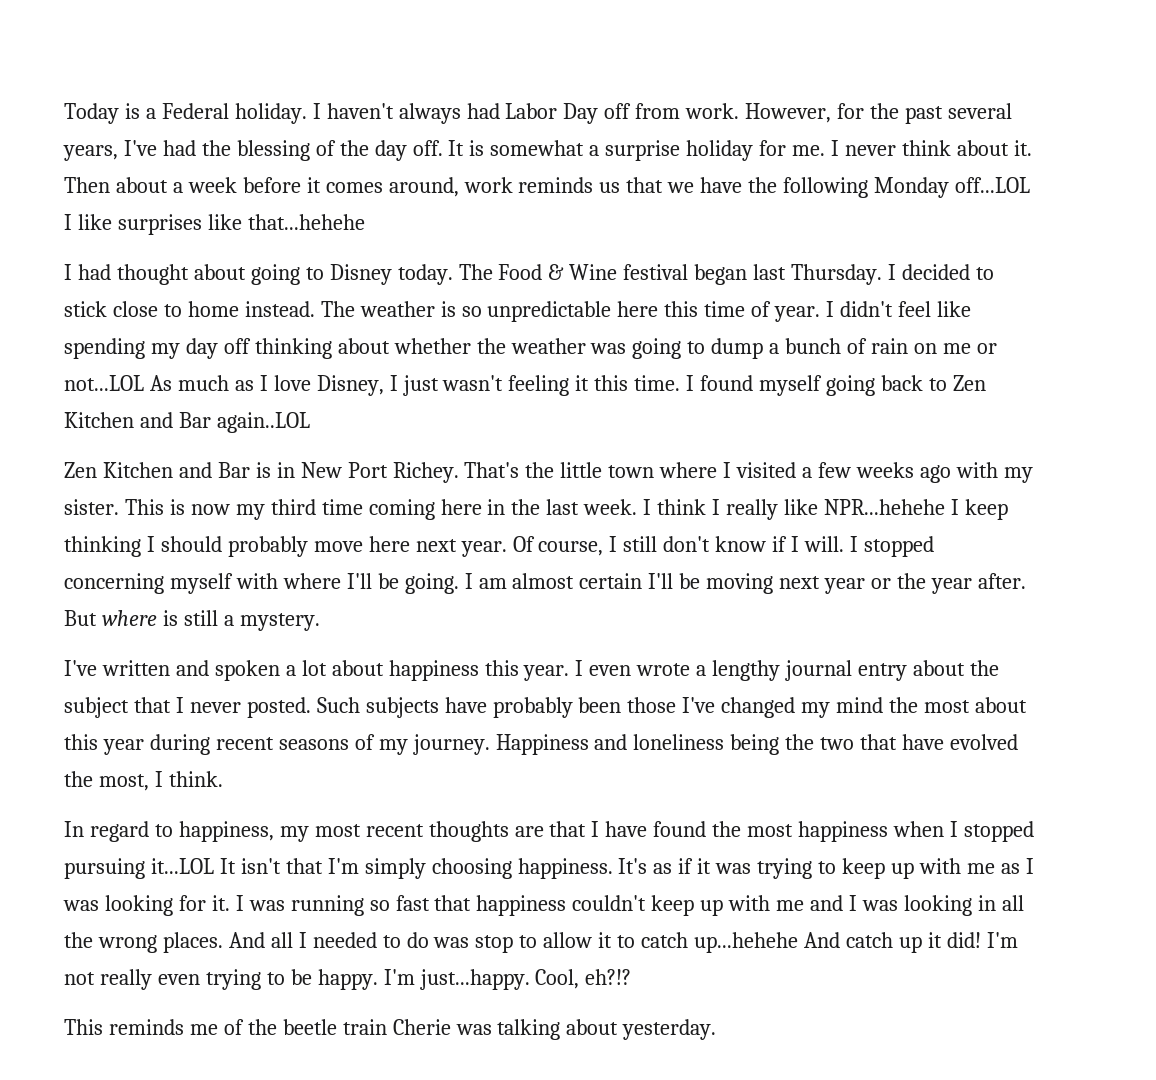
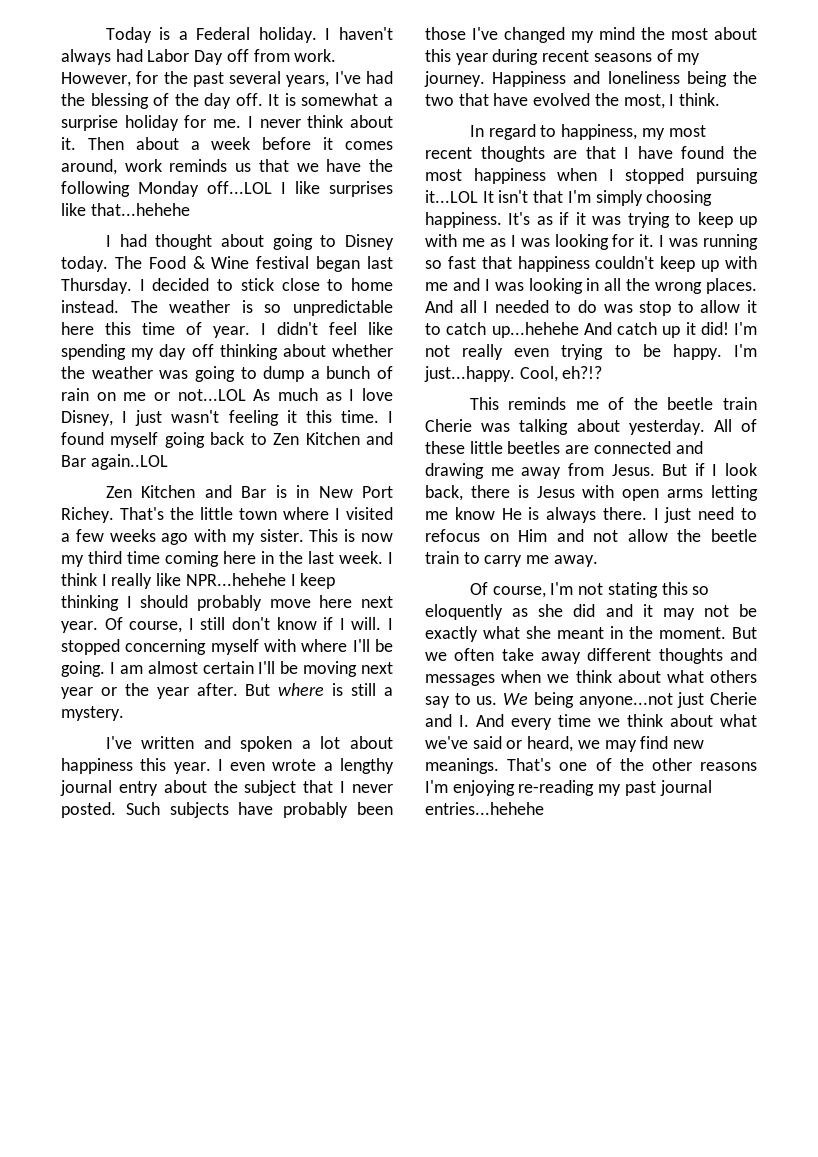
(717, 1029) none -> [713,419,757,432] [425,441,703,454] [425,463,757,479] [425,485,758,501] [425,507,757,523] [425,529,757,542] [425,551,598,567] [469,582,710,598] [425,604,757,620] [425,626,757,642] [425,648,757,664] [425,670,757,686] [425,692,757,708] [425,714,757,730] [425,736,705,752] [425,758,757,774] [425,780,712,796] [425,802,544,815] All of these little beetles are connected and drawing me away from Jesus. But if I look back, there is Jesus with open arms letting me know He is always there. I just need to refocus on Him and not allow the beetle train to carry me away. // Of course, I'm not stating this so eloquently as she did and it may not be exactly what she meant in the moment. But we often take away different thoughts and messages when we think about what others say to us. We being anyone...not just Cherie and I. And every time we think about what we've said or heard, we may find new meanings. That's one of the other reasons I'm enjoying re-reading my past journal entries...hehehe

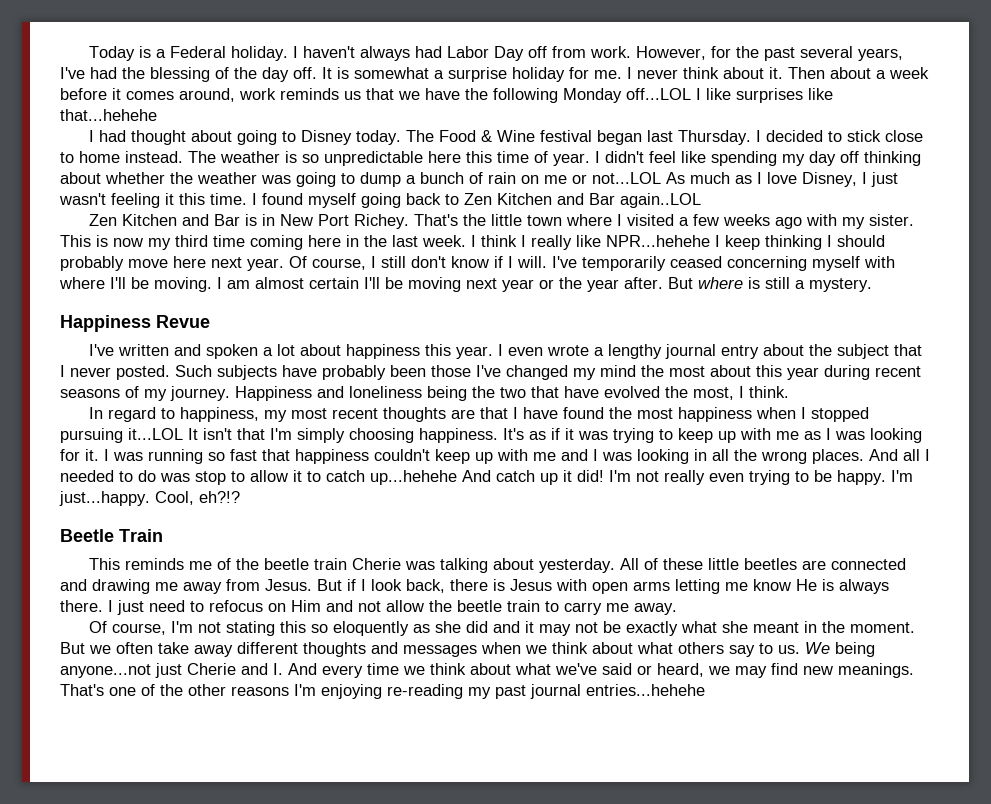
[388,618,394,630] [61,639,120,655] I stopped -> [552,256,722,271] I've temporarily ceased
[61,661,105,677] going. -> [154,277,212,292] moving.
(124, 713) none -> [60,315,210,332] // Happiness Revue
(603, 372) none -> [60,529,163,542] // Beetle Train

